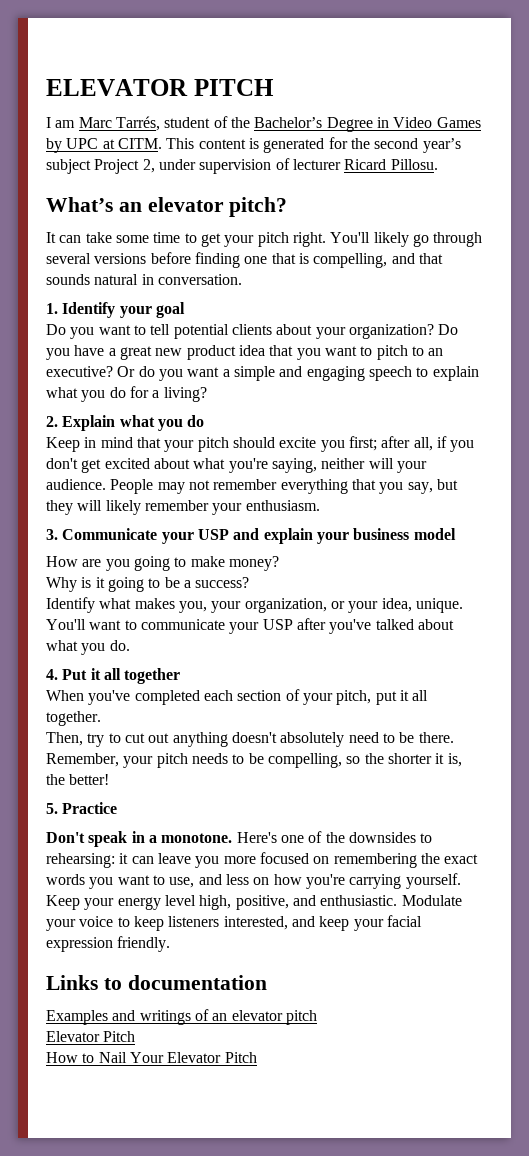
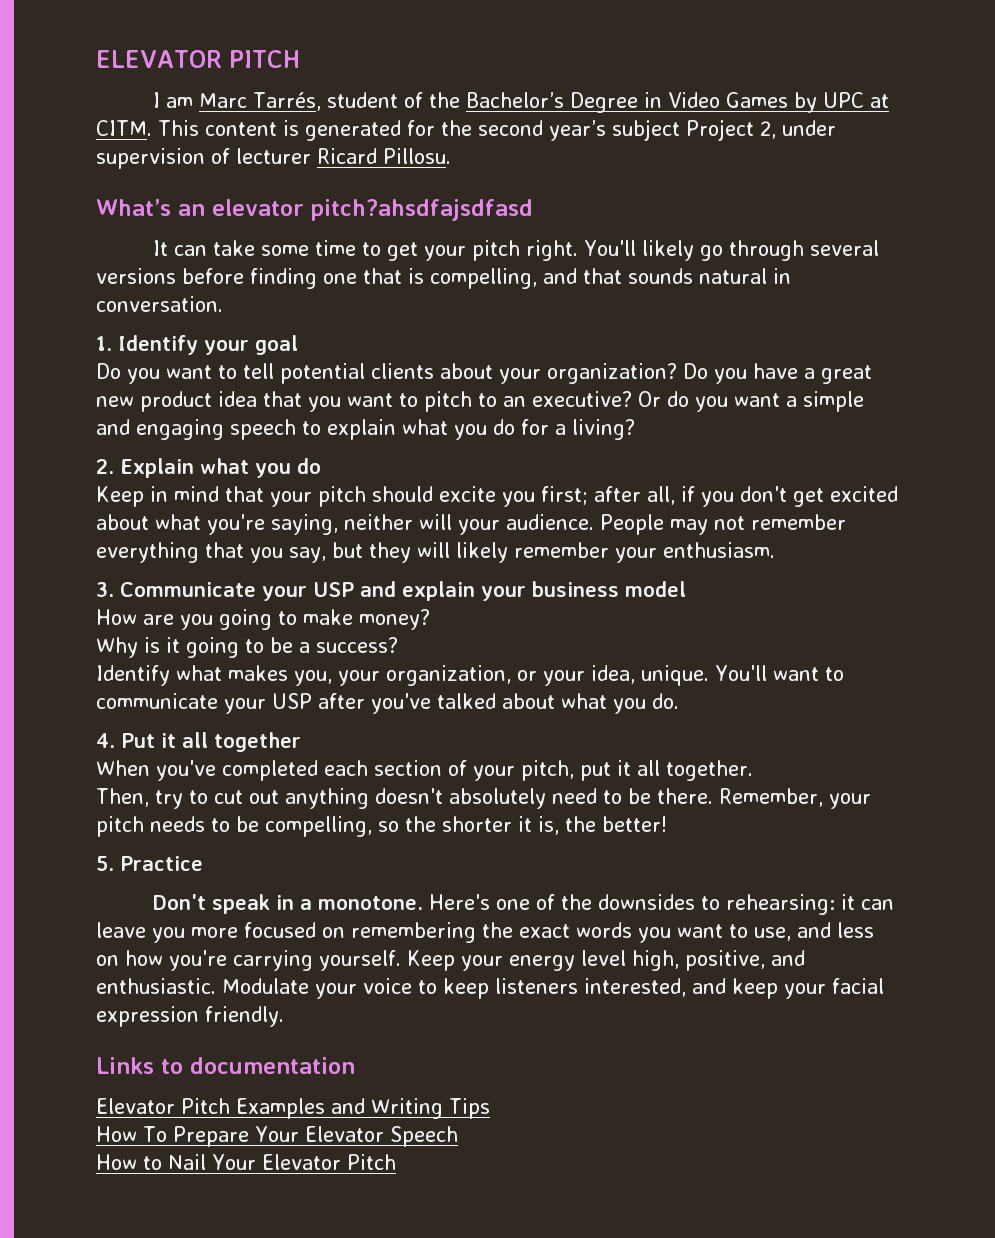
[229,197,288,217] pitch? -> [310,199,533,221] pitch?ahsdfajsdfasd
[46,1009,317,1025] [46,1031,136,1042] Examples and writings of an elevator pitch // Elevator Pitch -> [96,1098,490,1119] [96,1126,458,1147] Elevator Pitch Examples and Writing Tips // How To Prepare Your Elevator Speech

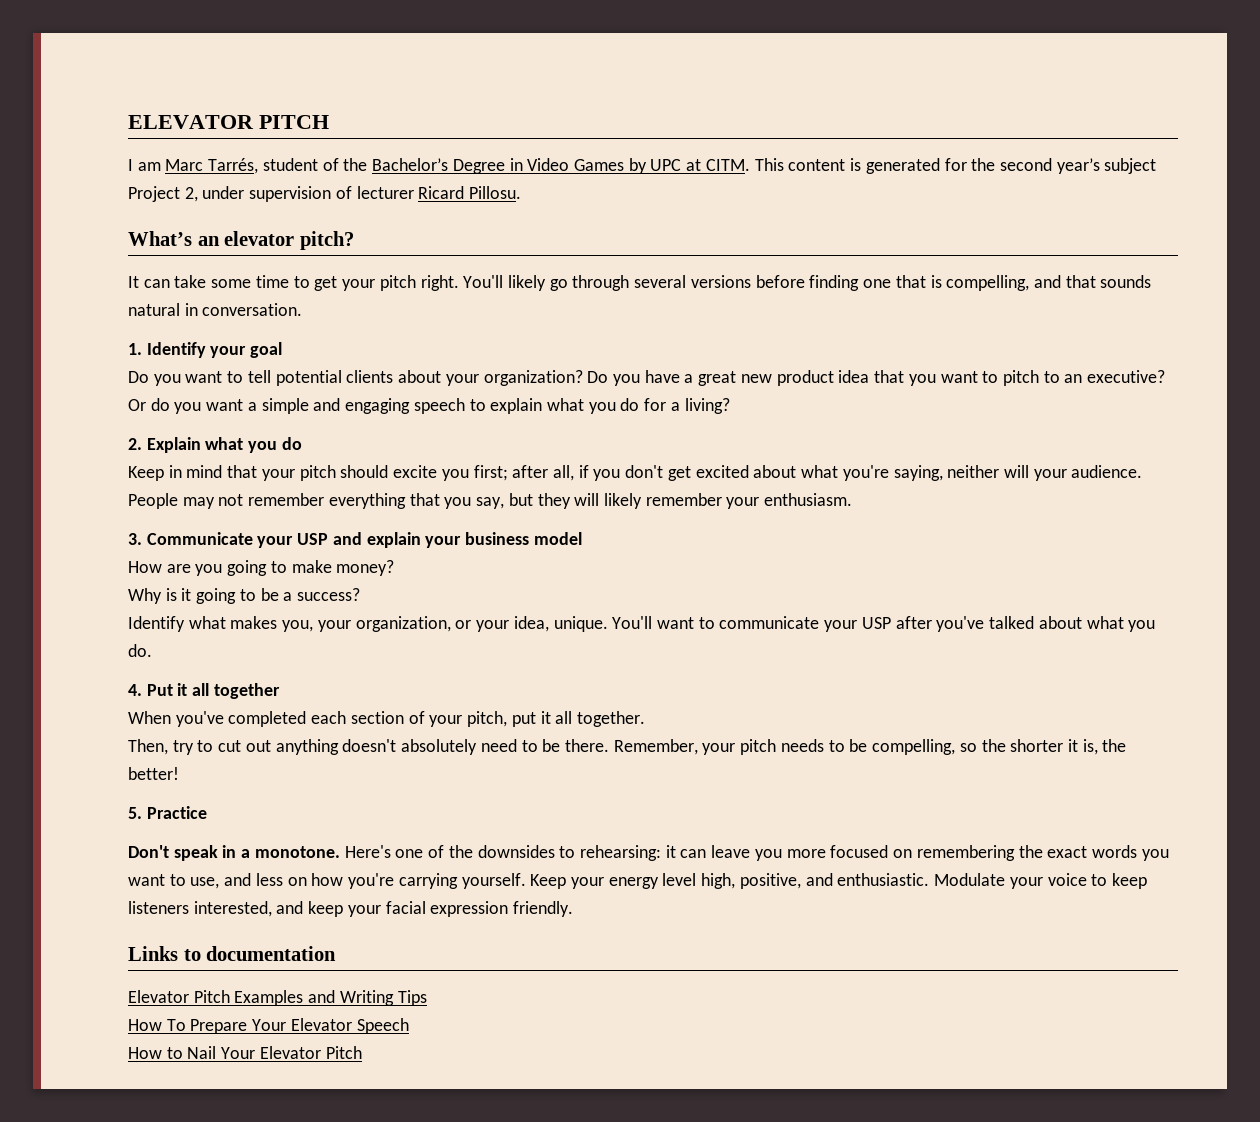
[310,199,533,221] pitch?ahsdfajsdfasd -> [299,231,354,250] pitch?

